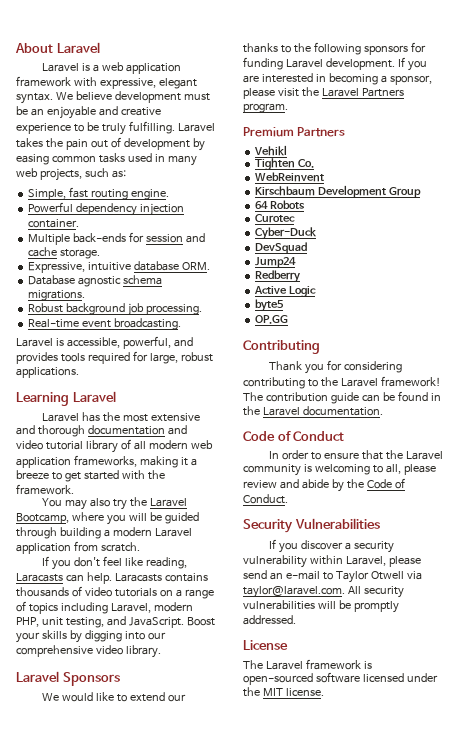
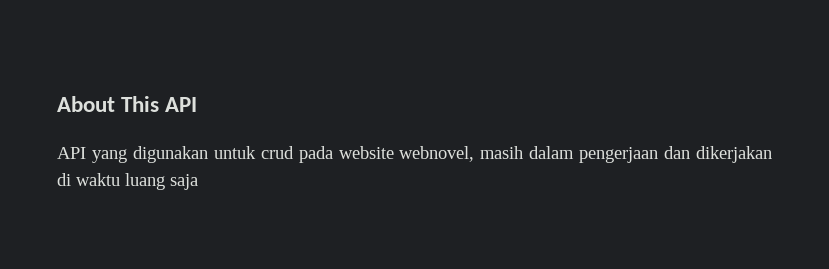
[56,42,100,53] [41,62,181,74] [16,76,197,89] [16,91,210,104] [16,106,161,119] [16,121,215,135] [16,137,205,151] [16,153,197,166] [16,168,126,181] [28,187,170,200] [28,202,185,216] [28,219,80,228] [28,232,205,245] [28,247,101,259] [28,261,211,273] [28,275,163,287] [28,290,86,301] [28,303,203,316] [28,318,182,330] [16,336,193,349] [16,351,213,364] [16,367,79,378] [16,391,116,406] [41,412,200,422] [16,425,187,437] [16,439,213,453] [16,455,197,468] [16,470,165,482] [16,484,74,495] [41,497,187,510] [16,512,199,525] [16,527,192,539] [16,541,140,554] [41,556,187,570] [16,572,208,584] [16,586,214,599] [16,601,193,614] [16,616,215,628] [16,630,166,643] [16,645,161,658] [16,671,120,686] [41,692,186,702] [243,42,426,55] [243,57,427,71] [243,73,432,85] [243,87,404,99] [243,103,288,113] [243,127,346,137] [254,145,288,156] [255,158,315,170] [255,172,325,182] [255,185,422,198] [255,200,306,209] [255,214,296,223] [255,227,318,240] [255,242,308,254] [255,257,297,268] [255,270,301,283] [254,286,317,297] [255,299,285,312] [255,315,289,324] [243,340,320,354] [268,360,402,374] [243,376,441,389] [243,391,441,404] [243,406,383,416] [243,431,345,441] [268,450,443,460] [243,464,436,476] [243,478,405,492] [243,494,288,504] [243,518,380,533] [268,539,394,553] [243,555,421,568] [243,570,422,583] [243,586,404,598] [243,600,399,613] [243,615,296,625] [243,640,288,650] [243,659,372,670] [243,672,438,685] [243,687,324,697] Laravel // Laravel is a web application framework with expressive, elegant syntax. We believe development must be an enjoyable and creative experience to be truly fulfilling. Laravel takes the pain out of development by easing common tasks used in many web projects, such as: // Simple, fast routing engine. // Powerful dependency injection container. // Multiple back-ends for session and cache storage. // Expressive, intuitive database ORM. // Database agnostic schema migrations. // Robust background job processing. // Real-time event broadcasting. // Laravel is accessible, powerful, and provides tools required for large, robust applications. // Learning Laravel // Laravel has the most extensive and thorough documentation and video tutorial library of all modern web application frameworks, making it a breeze to get started with the framework. // You may also try the Laravel Bootcamp, where you will be guided through building a modern Laravel application from scratch. // If you don't feel like reading, Laracasts can help. Laracasts contains thousands of video tutorials on a range of topics including Laravel, modern PHP, unit testing, and JavaScript. Boost your skills by digging into our comprehensive video library. // Laravel Sponsors // We would like to extend our thanks to the following sponsors for funding Laravel development. If you are interested in becoming a sponsor, please visit the Laravel Partners program. // Premium Partners // Vehikl // Tighten Co. // WebReinvent // Kirschbaum Development Group // 64 Robots // Curotec // Cyber-Duck // DevSquad // Jump24 // Redberry // Active Logic // byte5 // OP.GG // Contributing // Thank you for considering contributing to the Laravel framework! The contribution guide can be found in the Laravel documentation. // Code of Conduct // In order to ensure that the Laravel community is welcoming to all, please review and abide by the Code of Conduct. // Security Vulnerabilities // If you discover a security vulnerability within Laravel, please send an e-mail to Taylor Otwell via taylor@laravel.com. All security vulnerabilities will be promptly addressed. // License // The Laravel framework is open-sourced software licensed under the MIT license. -> [121,96,198,112] [57,146,772,163] [57,173,198,190] This API // API yang digunakan untuk crud pada website webnovel, masih dalam pengerjaan dan dikerjakan di waktu luang saja

